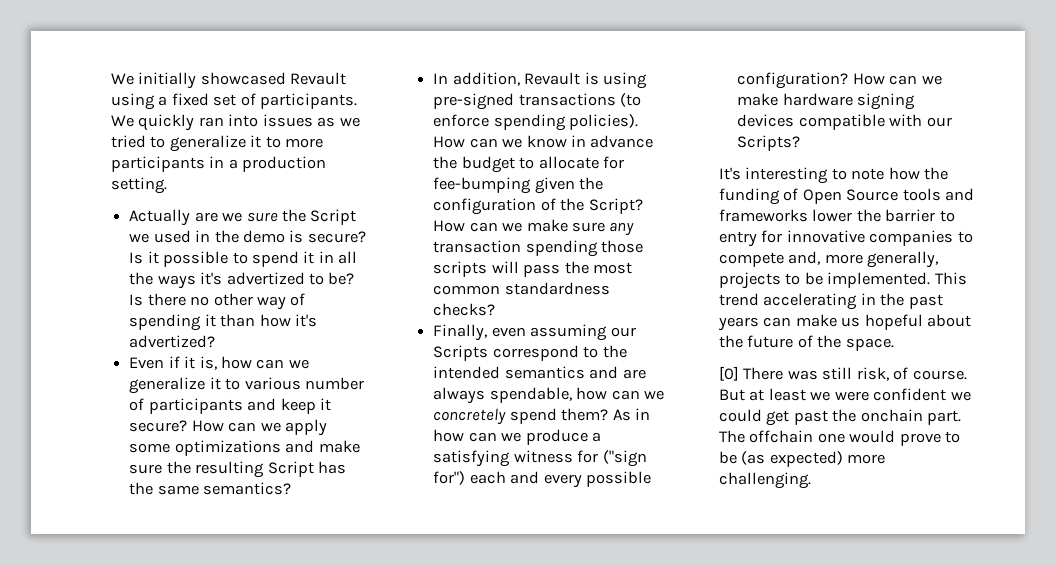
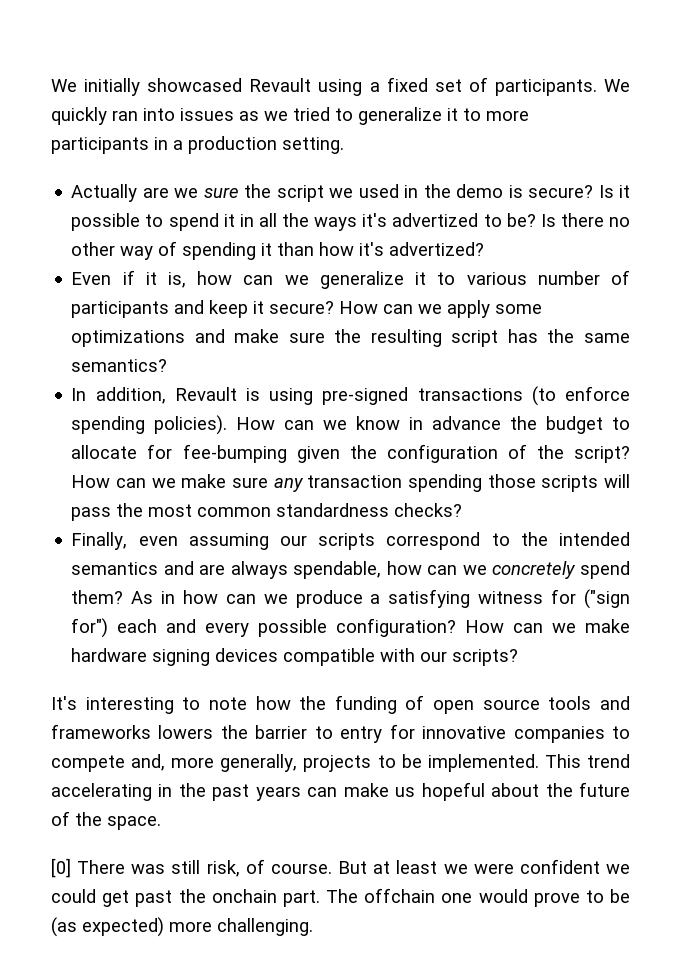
[310,209,357,225] Script -> [276,185,324,202] script
[267,461,314,477] Script -> [451,330,499,347] script
[588,198,643,214] Script? -> [574,446,630,463] script?
[433,345,489,361] Scripts -> [318,533,376,550] scripts
[737,135,801,151] Scripts? -> [452,649,519,666] scripts?
[802,189,899,204] Open Source -> [433,699,540,714] open source
[812,209,853,222] lower -> [158,725,214,739] lowers

